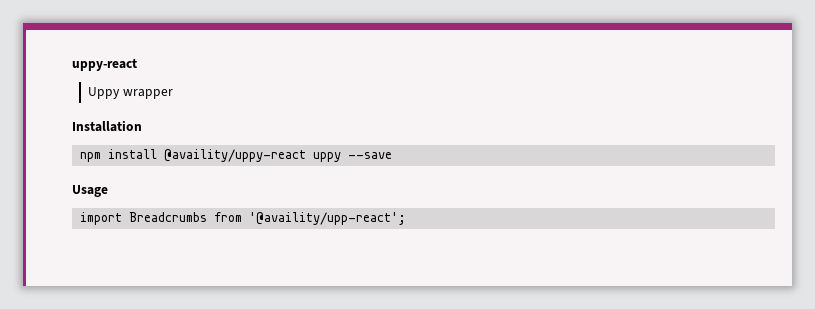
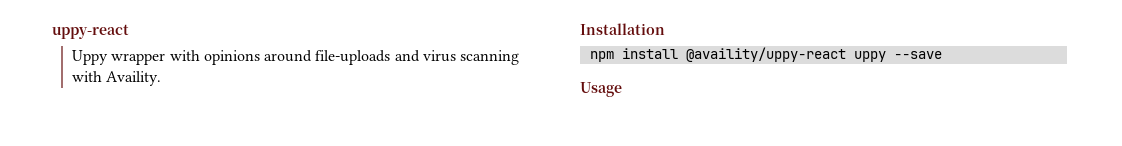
(173, 94) none -> [169,50,520,65] [71,71,162,86] with opinions around file-uploads and virus scanning with Availity.
[80,212,407,225] // import Breadcrumbs from '@availity/upp-react'; -> (622, 89) none

